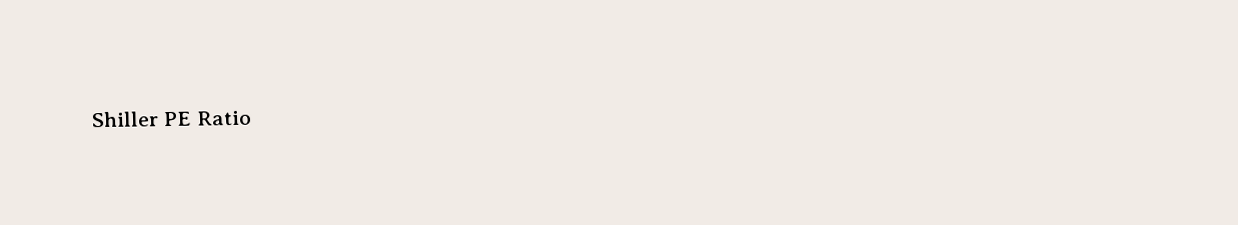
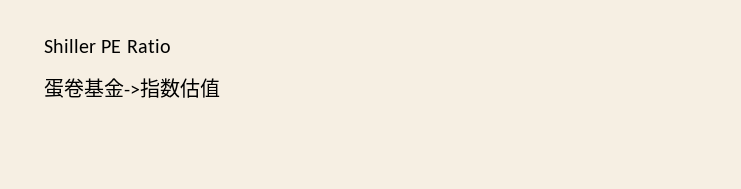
(252, 118) none -> [44,78,220,98] // 蛋卷基金->指数估值

